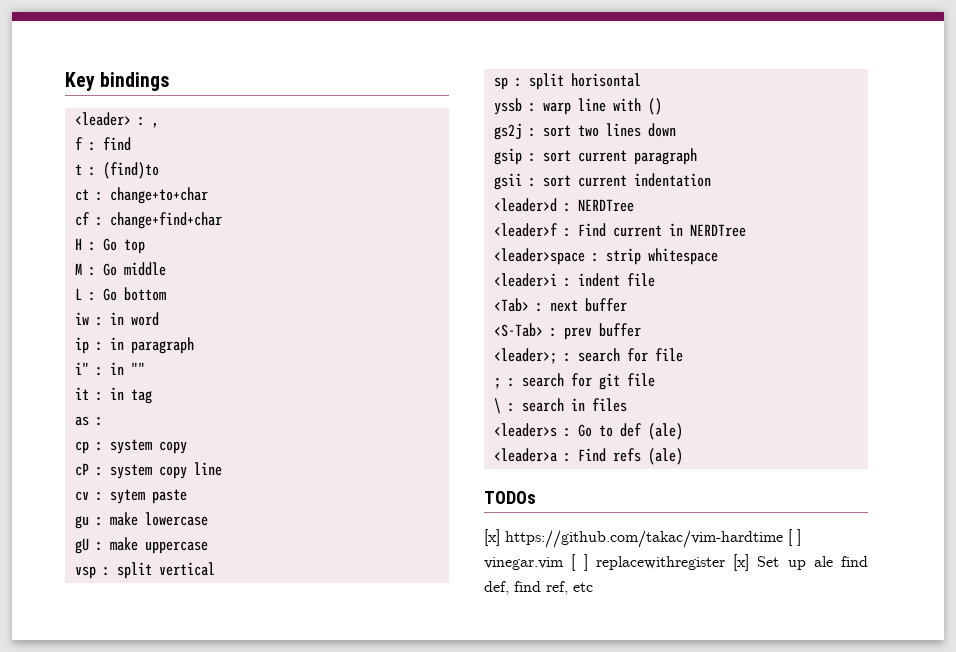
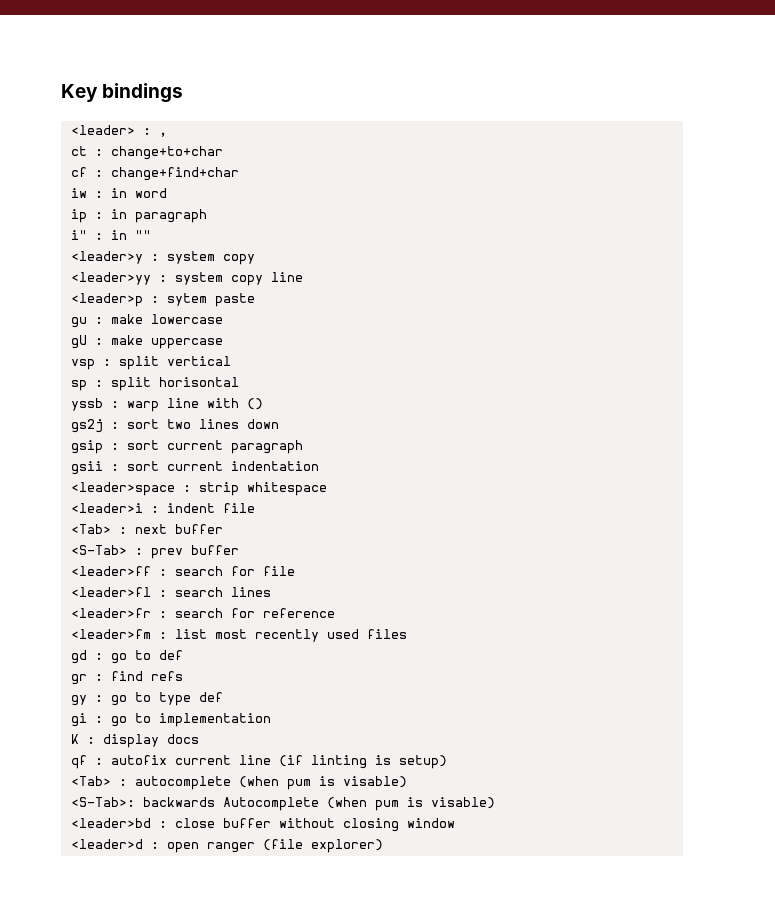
[74,137,131,151] [74,162,159,179] // f : find // t : (find)to -> (168, 134) none
[74,238,145,254] [74,262,166,276] [74,287,166,301] // H : Go top // M : Go middle // L : Go bottom -> (240, 174) none
[74,387,152,404] [74,416,103,426] [74,441,89,454] it : in tag // as : // cp -> [71,251,144,264] <leader>y
[74,463,89,476] cP -> [71,272,152,285] <leader>yy
[74,491,89,501] cv -> [71,293,144,307] <leader>p
[493,198,634,212] [493,223,746,237] // <leader>d : NERDTree // <leader>f : Find current in NERDTree -> (320, 466) none
[493,348,557,364] <leader>; -> [71,566,152,576] <leader>ff
[493,373,655,390] [493,398,627,414] [493,423,683,440] [493,448,683,465] [484,491,536,504] [484,529,801,548] [484,554,868,571] [484,581,593,595] ; : search for git file // \ : search in files // <leader>s : Go to def (ale) // <leader>a : Find refs (ale) // TODOs // [x] https://github.com/takac/vim-hardtime [ ] vinegar.vim [ ] replacewithregister [x] Set up ale find def, find ref, etc -> [71,587,272,597] [71,608,336,618] [71,629,408,642] [71,650,184,664] [71,671,184,685] [71,692,224,706] [71,713,272,727] [71,734,200,748] [71,755,448,769] [71,776,408,790] [71,797,496,811] [71,818,456,832] [71,839,384,853] <leader>fl : search lines // <leader>fr : search for reference // <leader>fm : list most recently used files // gd : go to def // gr : find refs // gy : go to type def // gi : go to implementation // K : display docs // qf : autofix current line (if linting is setup) // <Tab> : autocomplete (when pum is visable) // <S-Tab>: backwards Autocomplete (when pum is visable) // <leader>bd : close buffer without closing window // <leader>d : open ranger (file explorer)

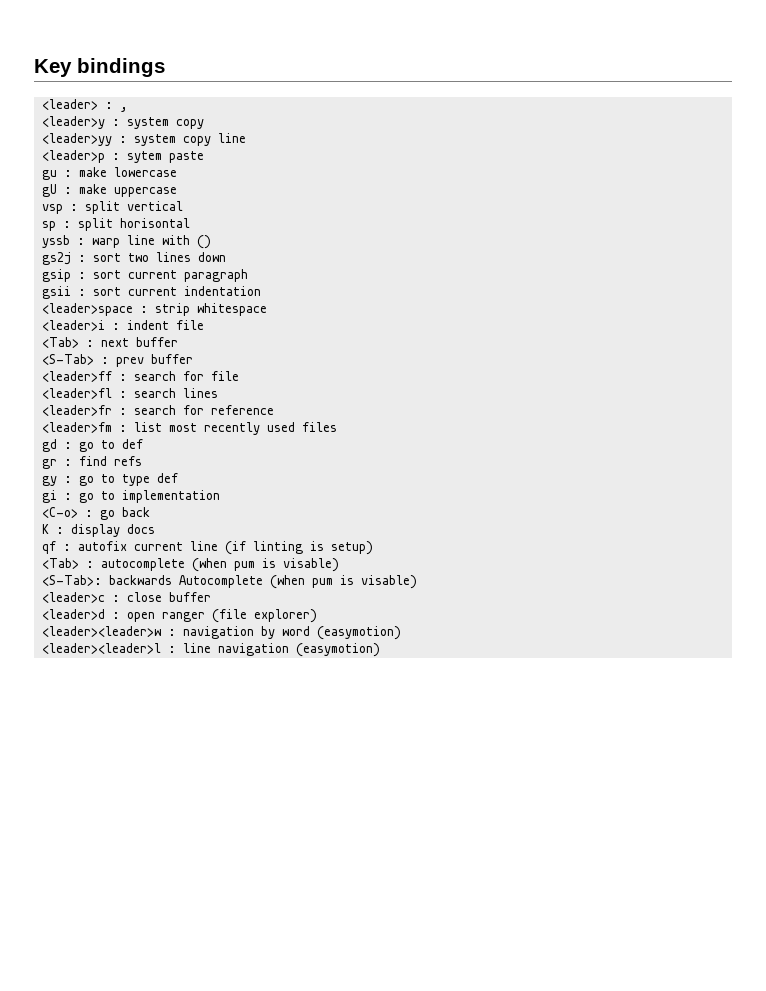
[71,146,224,160] [71,167,240,181] [71,188,168,198] [71,209,208,223] [71,230,152,240] // ct : change+to+char // cf : change+find+char // iw : in word // ip : in paragraph // i" : in "" -> (128, 109) none
(272, 720) none -> [41,507,150,520] // <C-o> : go back
[71,818,152,828] <leader>bd -> [41,592,105,603] <leader>c
[279,818,456,832] without closing window -> (211, 597) none
(384, 846) none -> [41,626,401,640] [41,643,380,657] // <leader><leader>w : navigation by word (easymotion) // <leader><leader>l : line navigation (easymotion)

